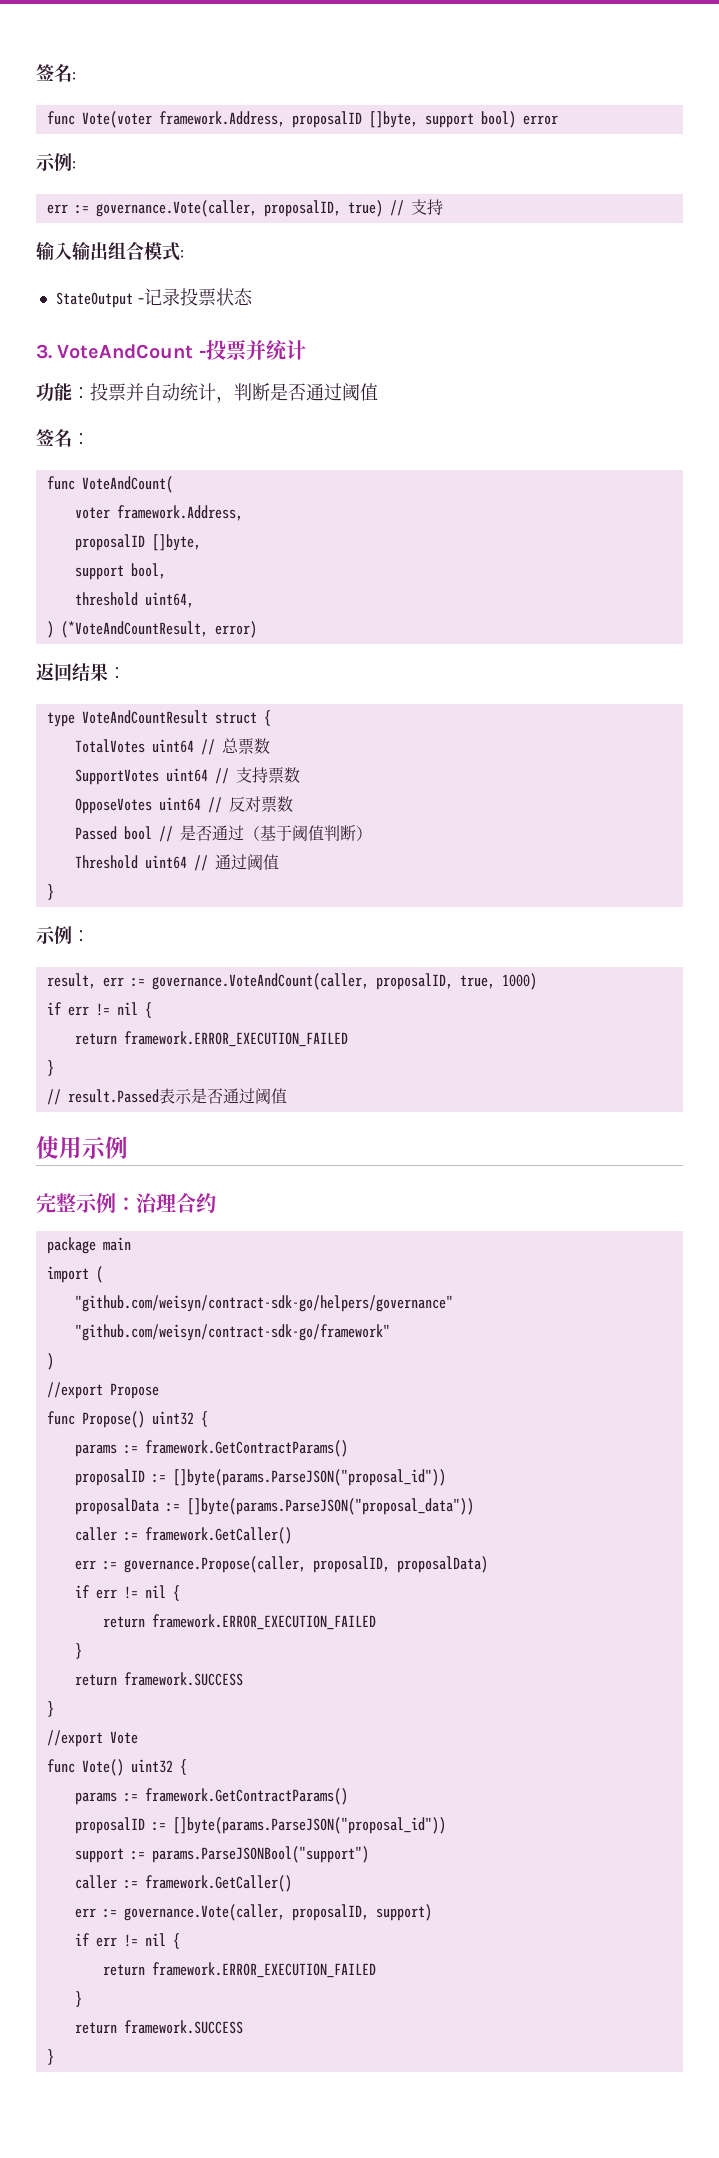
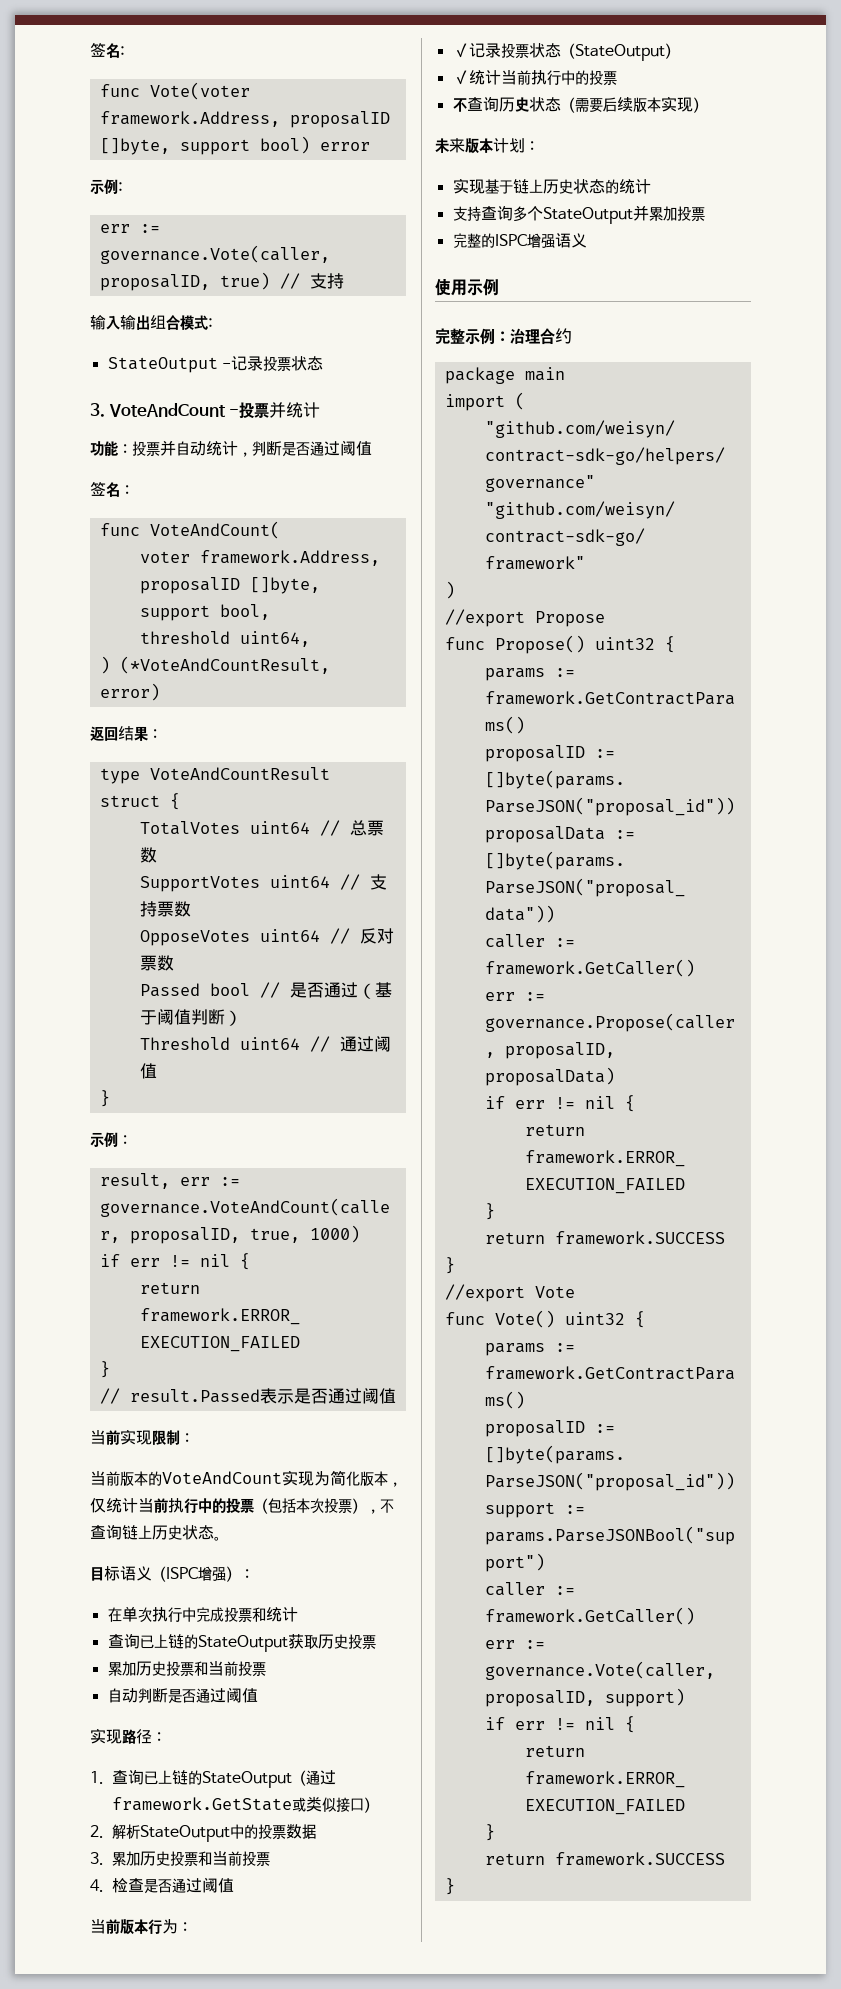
(287, 1096) none -> [90,1429,194,1445] [90,1470,402,1487] [90,1498,394,1514] [90,1524,221,1541] [90,1566,254,1582] [107,1606,298,1623] [107,1633,376,1652] [107,1661,266,1677] [107,1687,258,1704] [90,1728,166,1744] [90,1769,336,1788] [112,1796,378,1813] [90,1824,316,1842] [90,1851,270,1867] [90,1877,234,1894] [90,1919,192,1935] [452,43,679,61] [452,70,617,86] [452,96,707,113] [435,138,539,154] [452,178,651,194] [452,205,705,224] [452,233,587,248] // 当前实现限制： // 当前版本的VoteAndCount实现为简化版本，仅统计当前执行中的投票（包括本次投票），不查询链上历史状态。 // 目标语义（ISPC增强）： // 在单次执行中完成投票和统计 // 查询已上链的StateOutput获取历史投票 // 累加历史投票和当前投票 // 自动判断是否通过阈值 // 实现路径： // 1.查询已上链的StateOutput（通过framework.GetState或类似接口） // 2.解析StateOutput中的投票数据 // 3.累加历史投票和当前投票 // 4.检查是否通过阈值 // 当前版本行为： // ✓记录投票状态（StateOutput） // ✓统计当前执行中的投票 // 不查询历史状态（需要后续版本实现） // 未来版本计划： // 实现基于链上历史状态的统计 // 支持查询多个StateOutput并累加投票 // 完整的ISPC增强语义

